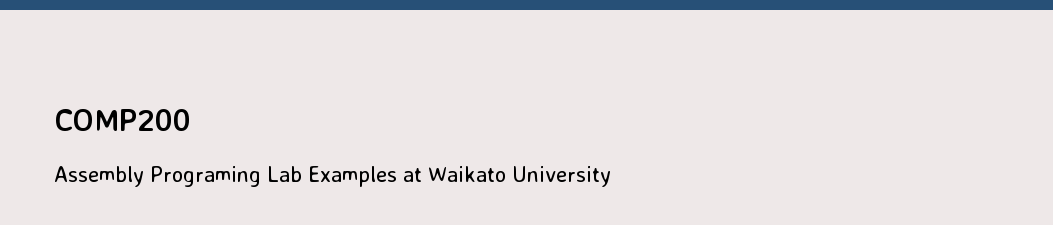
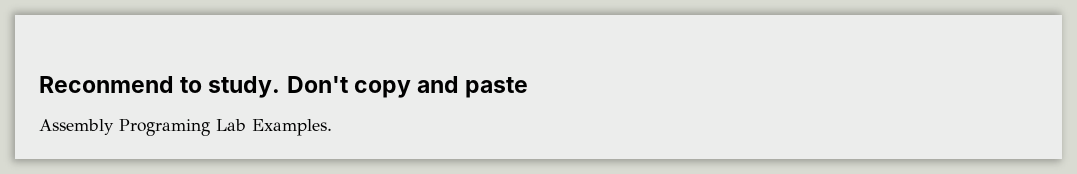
[54,109,191,131] COMP200 -> [39,76,529,98] Reconmend to study. Don't copy and paste
[308,166,611,187] Examples at Waikato University -> [252,119,332,136] Examples.

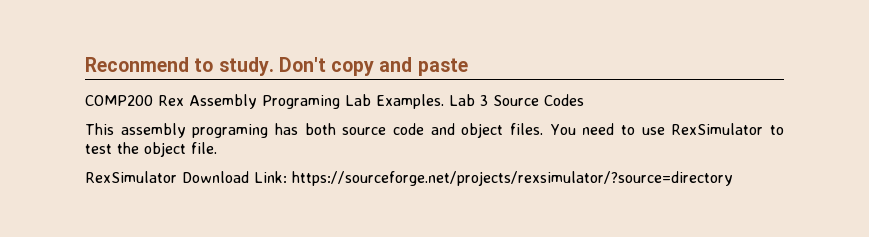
(529, 87) none -> [85,95,184,106] COMP200 Rex
(332, 127) none -> [449,94,584,106] [85,123,784,138] [85,142,217,157] [85,171,733,186] Lab 3 Source Codes // This assembly programing has both source code and object files. You need to use RexSimulator to test the object file. // RexSimulator Download Link: https://sourceforge.net/projects/rexsimulator/?source=directory

